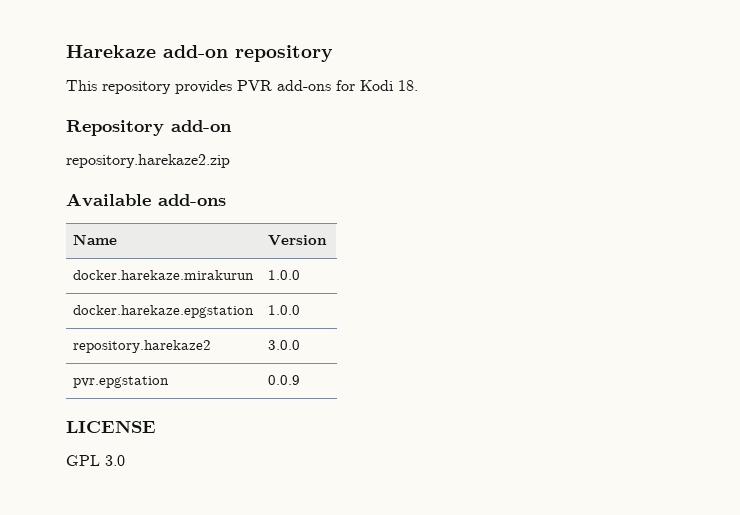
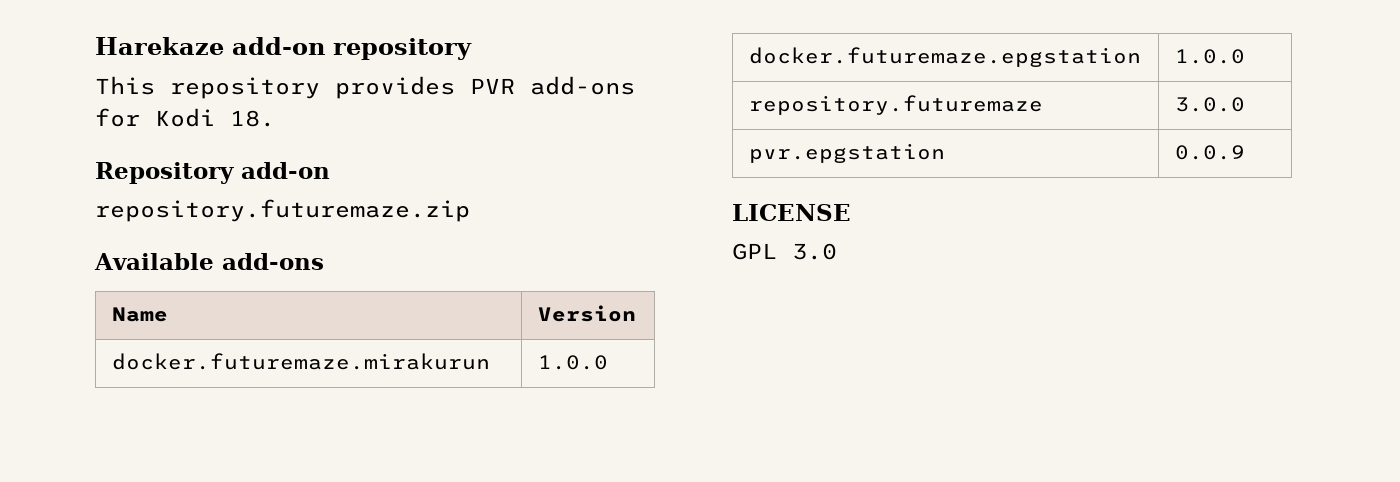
[66,154,230,168] repository.harekaze2.zip -> [95,199,470,222] repository.futuremaze.zip
[73,270,255,280] [268,270,301,280] [73,305,255,318] [268,305,301,315] [73,340,212,353] docker.harekaze.mirakurun | 1.0.0 // docker.harekaze.epgstation | 1.0.0 // repository.harekaze2 -> [111,353,490,370] [537,355,608,370] [748,47,1141,67] [1174,49,1245,64] [748,95,1043,115] docker.futuremaze.mirakurun | 1.0.0 // docker.futuremaze.epgstation | 1.0.0 // repository.futuremaze

